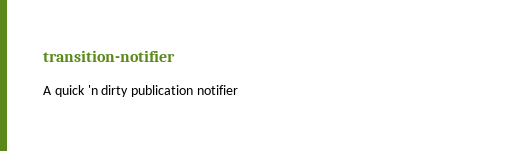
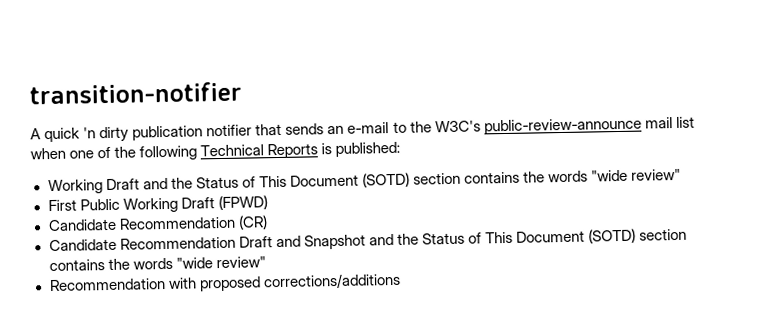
(238, 90) none -> [255,116,695,136] [30,141,401,161] [47,168,682,195] [47,195,268,213] [47,215,268,232] [48,228,688,252] [48,256,266,272] [48,272,401,292] that sends an e-mail to the W3C's public-review-announce mail list when one of the following Technical Reports is published: // Working Draft and the Status of This Document (SOTD) section contains the words "wide review" // First Public Working Draft (FPWD) // Candidate Recommendation (CR) // Candidate Recommendation Draft and Snapshot and the Status of This Document (SOTD) section contains the words "wide review" // Recommendation with proposed corrections/additions

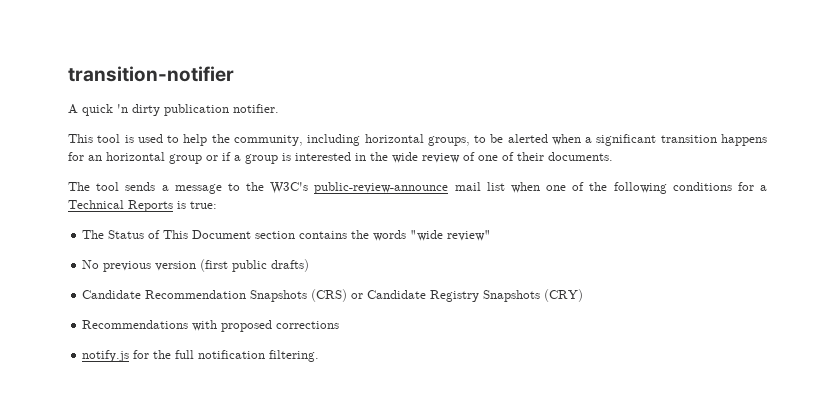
[206,122,390,137] notifier that sends an e-mail -> [233,104,279,113] [68,134,768,146] [68,152,613,164] [68,182,222,194] notifier. // This tool is used to help the community, including horizontal groups, to be alerted when a significant transition happens for an horizontal group or if a group is interested in the wide review of one of their documents. // The tool sends a message
[200,141,401,159] [47,168,682,195] [47,195,268,213] [47,215,268,232] [48,228,688,252] [48,256,266,272] [48,272,401,292] Technical Reports is published: // Working Draft and the Status of This Document (SOTD) section contains the words "wide review" // First Public Working Draft (FPWD) // Candidate Recommendation (CR) // Candidate Recommendation Draft and Snapshot and the Status of This Document (SOTD) section contains the words "wide review" // Recommendation with proposed corrections/additions -> [672,182,767,191] [68,200,217,212] [82,230,492,241] [82,259,310,272] [82,289,584,302] [82,320,340,332] [82,350,320,362] conditions for a Technical Reports is true: // The Status of This Document section contains the words "wide review" // No previous version (first public drafts) // Candidate Recommendation Snapshots (CRS) or Candidate Registry Snapshots (CRY) // Recommendations with proposed corrections // notify.js for the full notification filtering.

